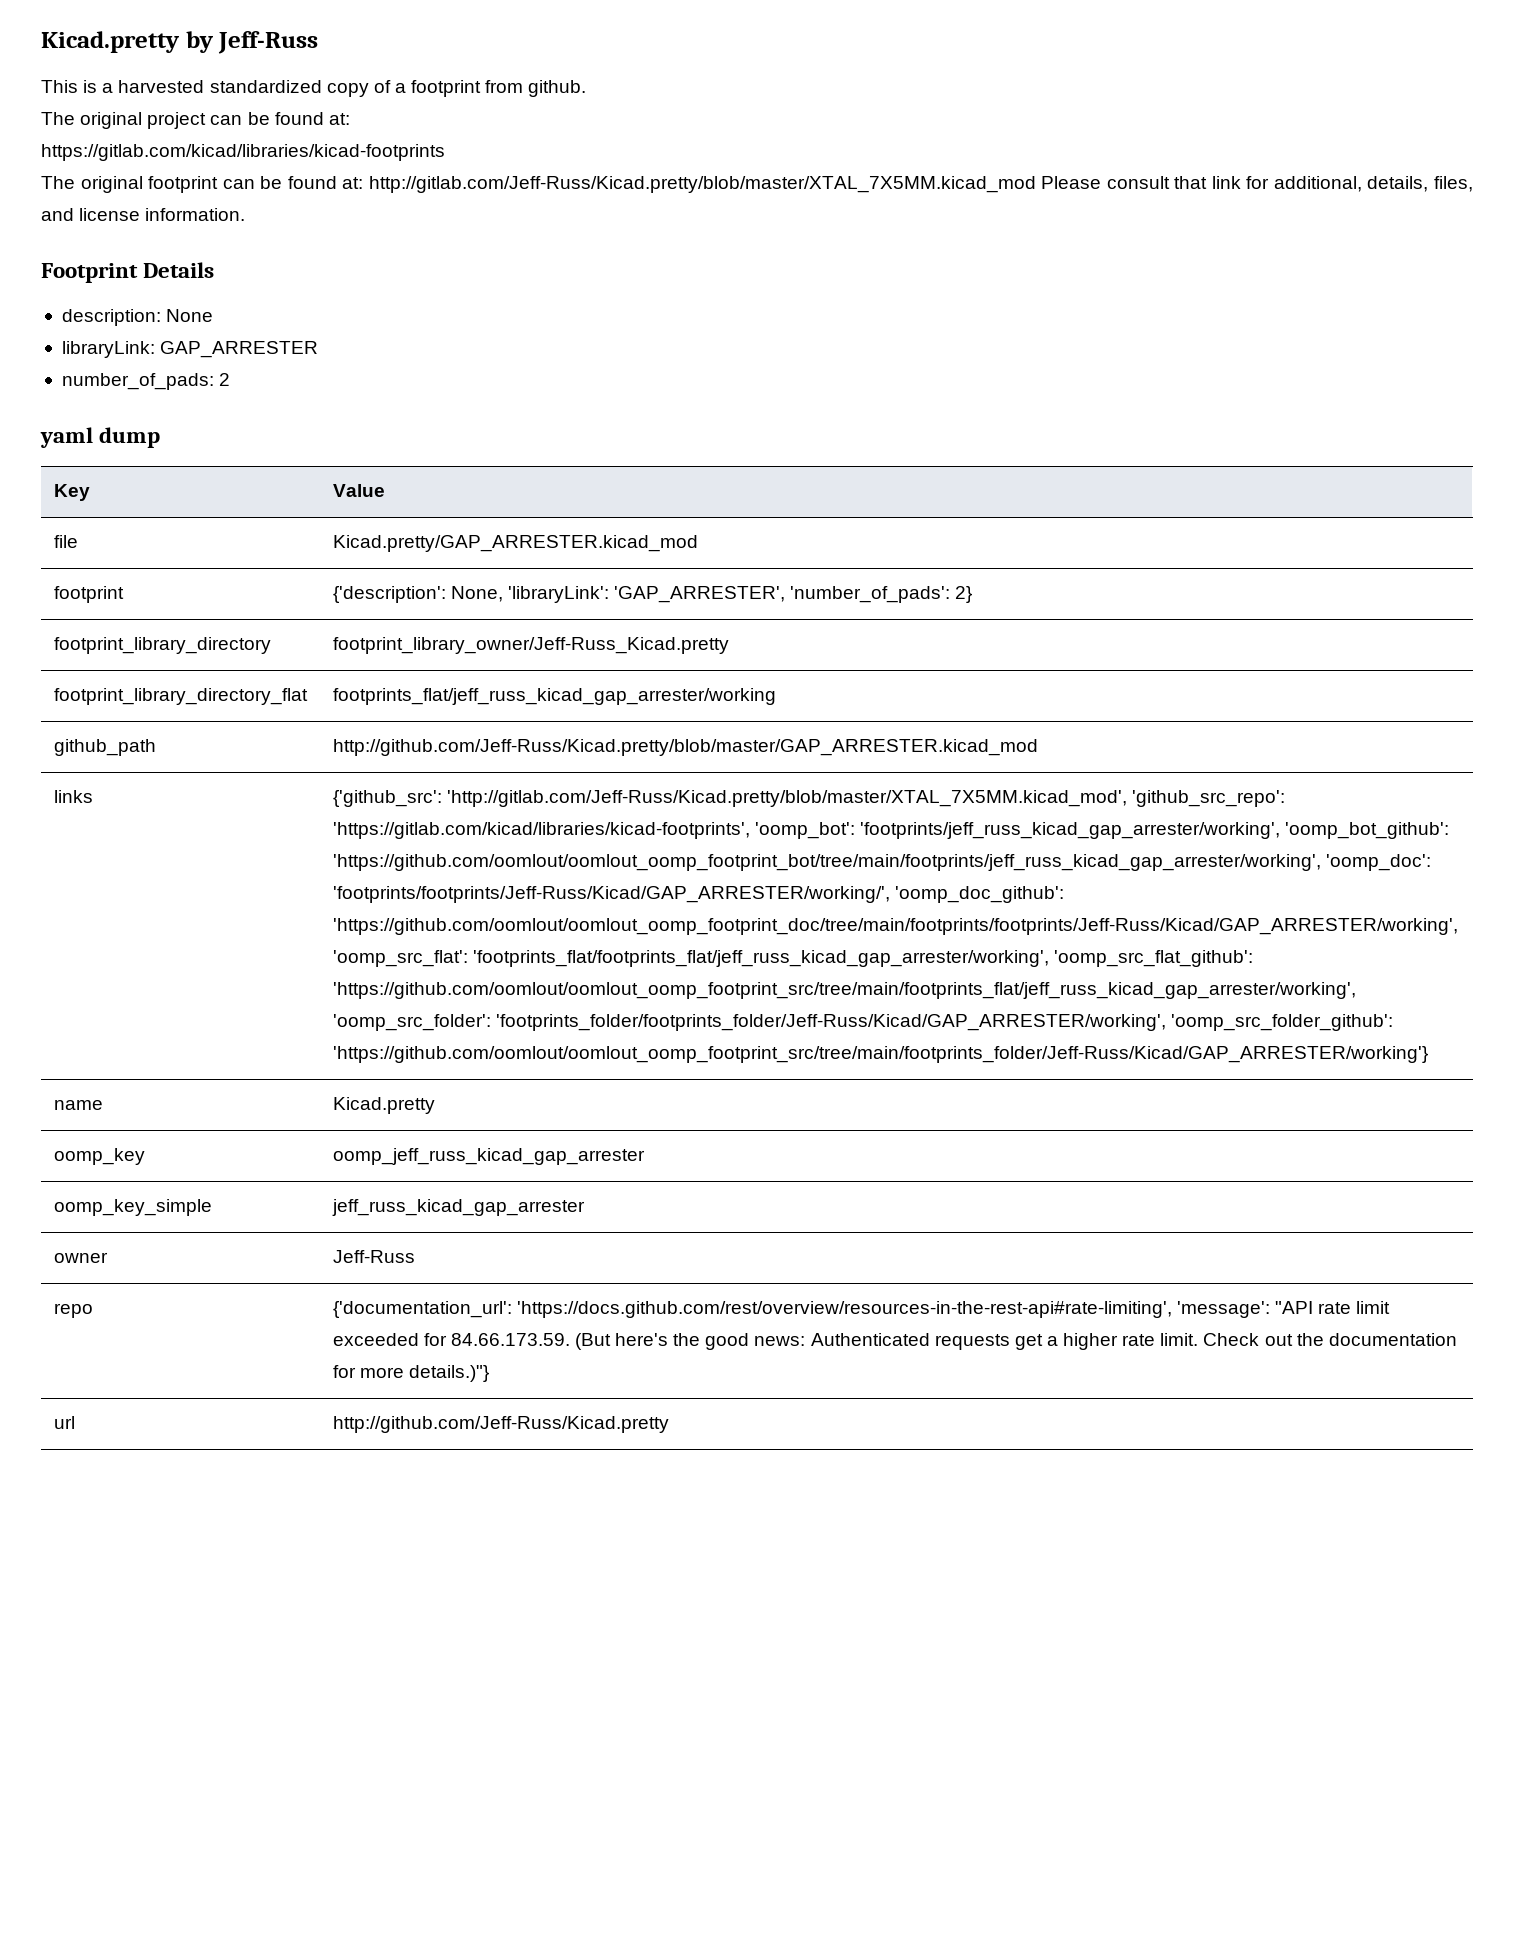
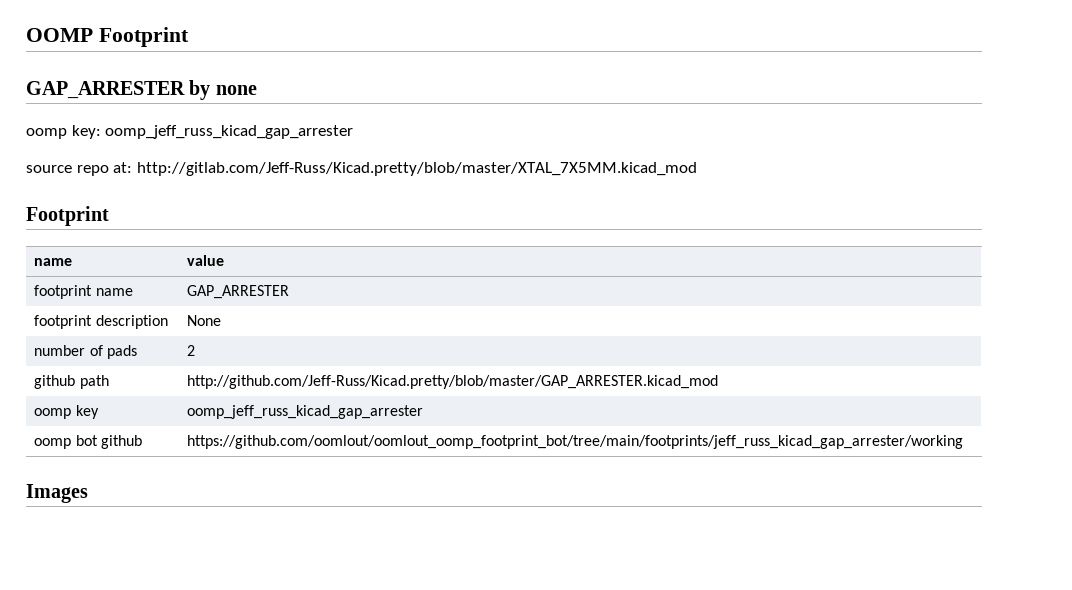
[41,31,319,54] [41,80,587,97] [41,112,350,129] [41,144,445,161] [41,176,1473,193] [41,208,246,221] [41,262,215,283] [61,309,214,326] [61,341,319,358] [61,373,231,390] [40,427,161,448] [53,484,90,501] [332,484,385,497] [53,535,78,548] [332,535,698,552] [53,586,124,603] [332,586,973,603] [53,637,271,654] [332,637,729,654] [53,688,308,705] [332,688,776,705] [53,739,156,756] [332,739,1038,756] [53,790,93,803] [332,790,1285,807] [332,822,1449,839] [332,854,1431,871] [332,886,1064,903] [332,918,1458,935] [332,950,1253,967] [332,982,1356,999] [332,1014,1393,1031] [332,1046,1428,1063] [53,1100,103,1110] [332,1097,435,1114] [53,1148,145,1165] [332,1148,645,1165] [53,1199,212,1216] [331,1199,585,1216] [53,1252,108,1263] [332,1250,415,1263] [53,1303,93,1318] [332,1301,1391,1318] [332,1333,1457,1350] [332,1365,489,1382] [53,1416,75,1429] [332,1416,669,1433] Kicad.pretty by Jeff-Russ // This is a harvested standardized copy of a footprint from github. // The original project can be found at: // https://gitlab.com/kicad/libraries/kicad-footprints // The original footprint can be found at: http://gitlab.com/Jeff-Russ/Kicad.pretty/blob/master/XTAL_7X5MM.kicad_mod Please consult that link for additional, details, files, and license information. // Footprint Details // description: None // libraryLink: GAP_ARRESTER // number_of_pads: 2 // yaml dump // Key | Value // file | Kicad.pretty/GAP_ARRESTER.kicad_mod // footprint | {'description': None, 'libraryLink': 'GAP_ARRESTER', 'number_of_pads': 2} // footprint_library_directory | footprint_library_owner/Jeff-Russ_Kicad.pretty // footprint_library_directory_flat | footprints_flat/jeff_russ_kicad_gap_arrester/working // github_path | http://github.com/Jeff-Russ/Kicad.pretty/blob/master/GAP_ARRESTER.kicad_mod // links | {'github_src': 'http://gitlab.com/Jeff-Russ/Kicad.pretty/blob/master/XTAL_7X5MM.kicad_mod', 'github_src_repo': 'https://gitlab.com/kicad/libraries/kicad-footprints', 'oomp_bot': 'footprints/jeff_russ_kicad_gap_arrester/working', 'oomp_bot_github': 'https://github.com/oomlout/oomlout_oomp_footprint_bot/tree/main/footprints/jeff_russ_kicad_gap_arrester/working', 'oomp_doc': 'footprints/footprints/Jeff-Russ/Kicad/GAP_ARRESTER/working/', 'oomp_doc_github': 'https://github.com/oomlout/oomlout_oomp_footprint_doc/tree/main/footprints/footprints/Jeff-Russ/Kicad/GAP_ARRESTER/working', 'oomp_src_flat': 'footprints_flat/footprints_flat/jeff_russ_kicad_gap_arrester/working', 'oomp_src_flat_github': 'https://github.com/oomlout/oomlout_oomp_footprint_src/tree/main/footprints_flat/jeff_russ_kicad_gap_arrester/working', 'oomp_src_folder': 'footprints_folder/footprints_folder/Jeff-Russ/Kicad/GAP_ARRESTER/working', 'oomp_src_folder_github': 'https://github.com/oomlout/oomlout_oomp_footprint_src/tree/main/footprints_folder/Jeff-Russ/Kicad/GAP_ARRESTER/working'} // name | Kicad.pretty // oomp_key | oomp_jeff_russ_kicad_gap_arrester // oomp_key_simple | jeff_russ_kicad_gap_arrester // owner | Jeff-Russ // repo | {'documentation_url': 'https://docs.github.com/rest/overview/resources-in-the-rest-api#rate-limiting', 'message': "API rate limit exceeded for 84.66.173.59. (But here's the good news: Authenticated requests get a higher rate limit. Check out the documentation for more details.)"} // url | http://github.com/Jeff-Russ/Kicad.pretty -> [26,27,189,47] [26,80,257,100] [26,125,354,139] [26,162,697,176] [26,206,109,226] [34,258,73,266] [187,255,225,266] [34,285,133,299] [187,285,290,299] [34,315,168,329] [187,315,222,326] [34,345,137,359] [187,345,196,356] [34,375,109,389] [187,375,719,389] [34,405,99,419] [187,405,424,419] [34,435,142,449] [187,435,964,449] [26,484,88,503] OOMP Footprint // GAP_ARRESTER by none // oomp key: oomp_jeff_russ_kicad_gap_arrester // source repo at: http://gitlab.com/Jeff-Russ/Kicad.pretty/blob/master/XTAL_7X5MM.kicad_mod // Footprint // name | value // footprint name | GAP_ARRESTER // footprint description | None // number of pads | 2 // github path | http://github.com/Jeff-Russ/Kicad.pretty/blob/master/GAP_ARRESTER.kicad_mod // oomp key | oomp_jeff_russ_kicad_gap_arrester // oomp bot github | https://github.com/oomlout/oomlout_oomp_footprint_bot/tree/main/footprints/jeff_russ_kicad_gap_arrester/working // Images

